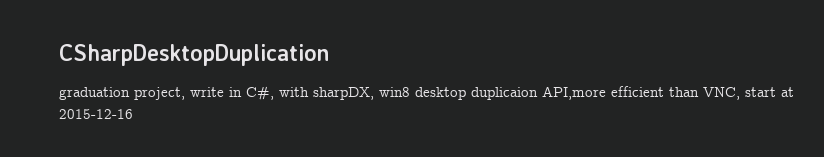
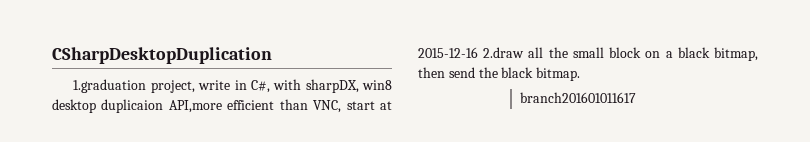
[59,87,130,100] graduation -> [73,79,147,93] 1.graduation
(133, 114) none -> [483,47,758,61] [418,67,581,81] [520,92,636,103] 2.draw all the small block on a black bitmap, then send the black bitmap. // branch201601011617

